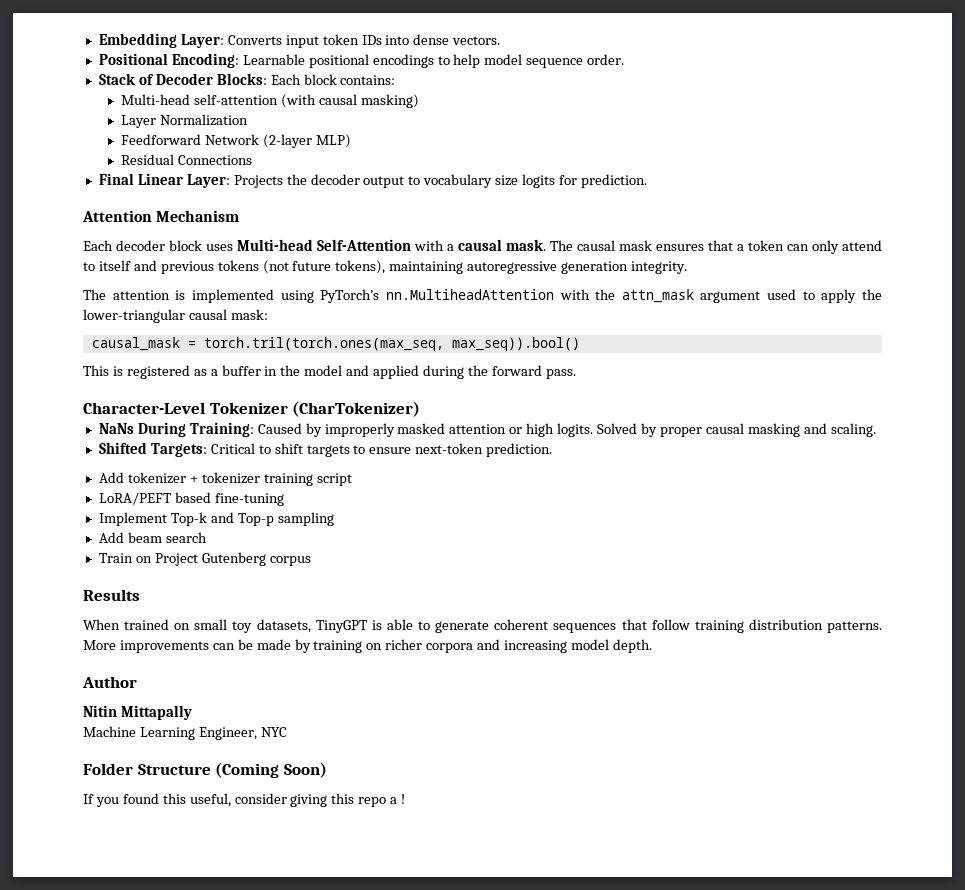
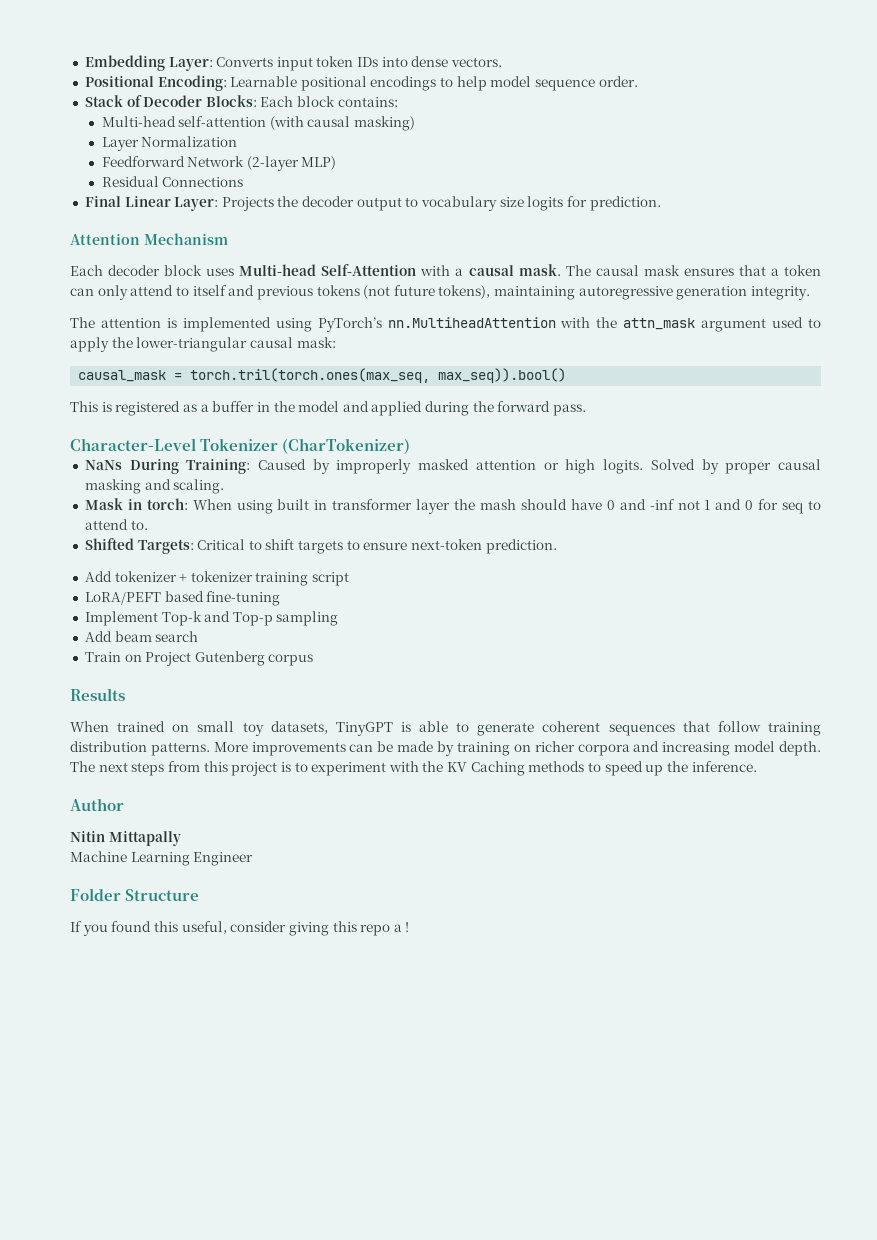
(876, 430) none -> [84,498,821,514] [84,519,148,530] // Mask in torch: When using built in transformer layer the mash should have 0 and -inf not 1 and 0 for seq to attend to.
(652, 646) none -> [70,761,757,776] The next steps from this project is to experiment with the KV Caching methods to speed up the inference.
[198,727,287,740] Engineer, NYC -> [193,852,254,866] Engineer
[215,762,327,778] (Coming Soon) -> (200, 895) none

